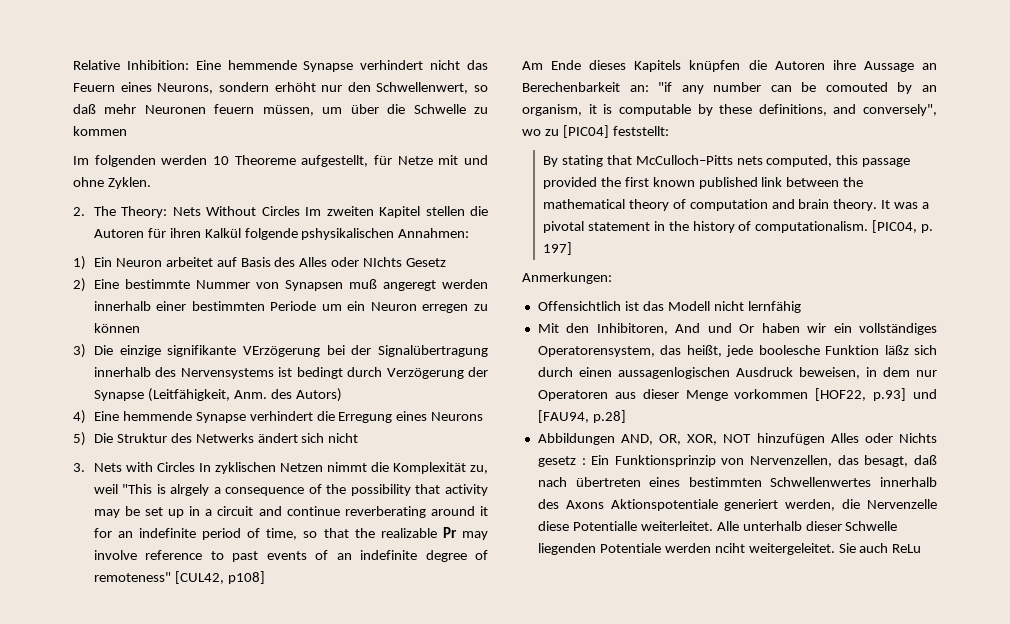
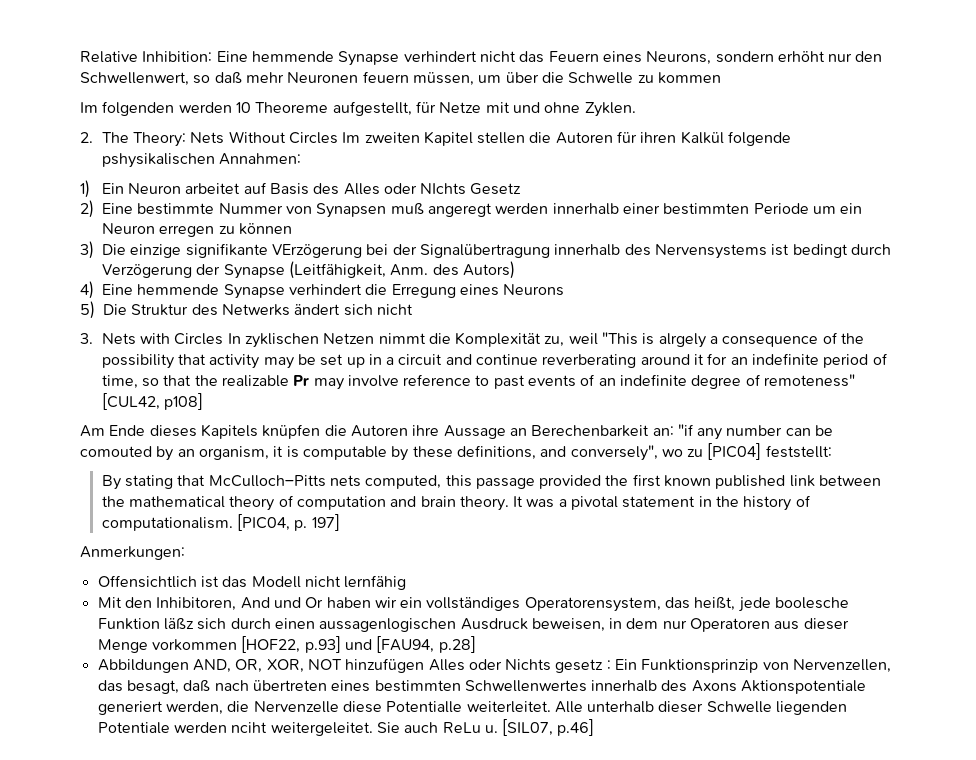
(922, 548) none -> [484,719,595,736] u. [SIL07, p.46]

